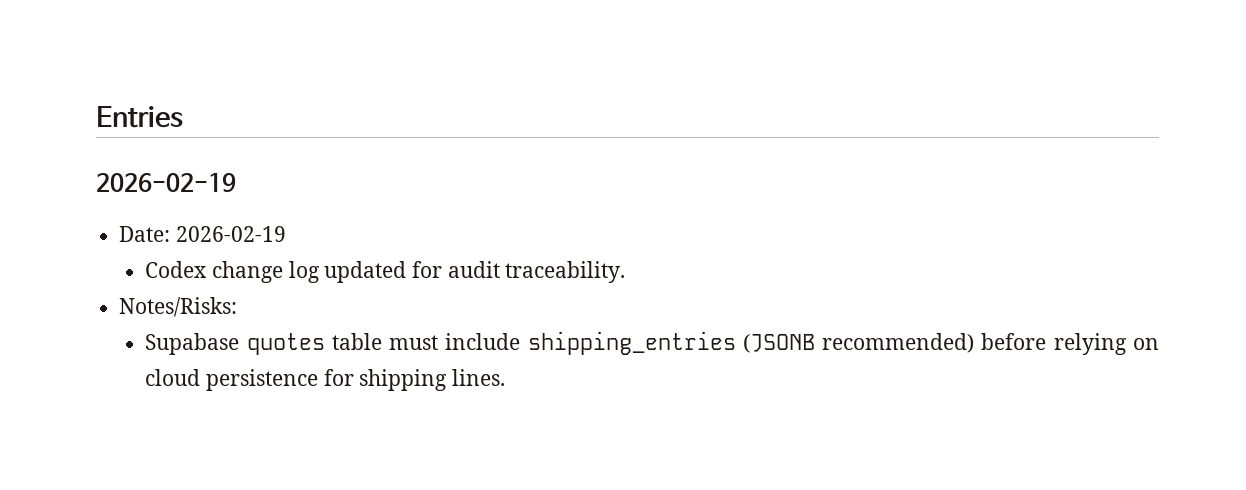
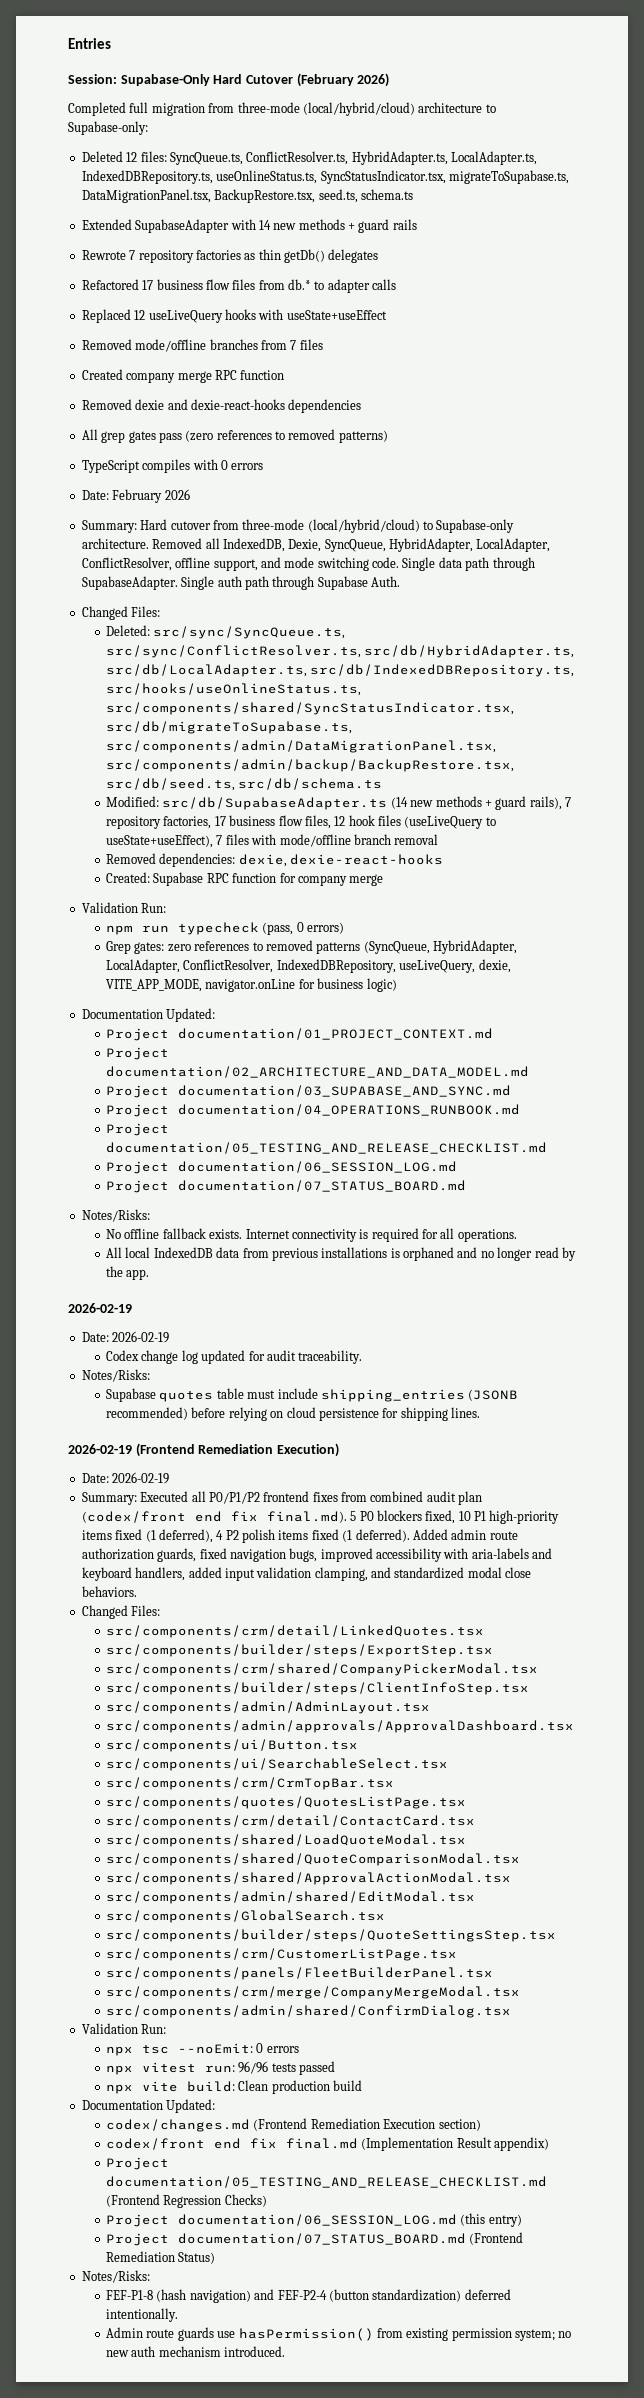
(183, 117) none -> [68,73,390,87] [68,102,496,116] [68,121,148,135] [81,151,537,165] [81,170,569,184] [81,189,413,203] [81,219,417,233] [81,249,379,263] [81,279,397,293] [81,309,387,323] [81,339,323,352] [81,369,285,383] [81,399,362,413] [81,429,388,443] [81,459,264,473] [81,489,190,503] [81,519,515,533] [81,538,551,552] [81,557,535,571] [81,576,400,590] [81,606,161,620] [106,625,346,639] [106,645,575,658] [106,664,575,677] [106,683,362,696] [106,702,515,715] [106,721,353,734] [106,740,497,753] [106,759,515,772] [106,778,383,791] [106,796,572,810] [106,815,496,829] [106,834,439,848] [106,853,444,867] [106,872,384,886] [81,902,167,913] [106,922,345,935] [106,940,518,954] [106,959,511,973] [106,978,397,992] [81,1008,216,1022] [106,1028,494,1041] [106,1047,170,1060] [106,1066,530,1078] [106,1085,512,1098] [106,1104,521,1117] [106,1123,170,1136] [106,1142,548,1154] [106,1161,458,1174] [106,1180,467,1193] [81,1209,150,1222] [106,1228,517,1242] [106,1247,576,1261] [106,1266,150,1280] // Session: Supabase-Only Hard Cutover (February 2026) // Completed full migration from three-mode (local/hybrid/cloud) architecture to Supabase-only: // Deleted 12 files: SyncQueue.ts, ConflictResolver.ts, HybridAdapter.ts, LocalAdapter.ts, IndexedDBRepository.ts, useOnlineStatus.ts, SyncStatusIndicator.tsx, migrateToSupabase.ts, DataMigrationPanel.tsx, BackupRestore.tsx, seed.ts, schema.ts // Extended SupabaseAdapter with 14 new methods + guard rails // Rewrote 7 repository factories as thin getDb() delegates // Refactored 17 business flow files from db.* to adapter calls // Replaced 12 useLiveQuery hooks with useState+useEffect // Removed mode/offline branches from 7 files // Created company merge RPC function // Removed dexie and dexie-react-hooks dependencies // All grep gates pass (zero references to removed patterns) // TypeScript compiles with 0 errors // Date: February 2026 // Summary: Hard cutover from three-mode (local/hybrid/cloud) to Supabase-only architecture. Removed all IndexedDB, Dexie, SyncQueue, HybridAdapter, LocalAdapter, ConflictResolver, offline support, and mode switching code. Single data path through SupabaseAdapter. Single auth path through Supabase Auth. // Changed Files: // Deleted: src/sync/SyncQueue.ts, src/sync/ConflictResolver.ts, src/db/HybridAdapter.ts, src/db/LocalAdapter.ts, src/db/IndexedDBRepository.ts, src/hooks/useOnlineStatus.ts, src/components/shared/SyncStatusIndicator.tsx, src/db/migrateToSupabase.ts, src/components/admin/DataMigrationPanel.tsx, src/components/admin/backup/BackupRestore.tsx, src/db/seed.ts, src/db/schema.ts // Modified: src/db/SupabaseAdapter.ts (14 new methods + guard rails), 7 repository factories, 17 business flow files, 12 hook files (useLiveQuery to useState+useEffect), 7 files with mode/offline branch removal // Removed dependencies: dexie, dexie-react-hooks // Created: Supabase RPC function for company merge // Validation Run: // npm run typecheck (pass, 0 errors) // Grep gates: zero references to removed patterns (SyncQueue, HybridAdapter, LocalAdapter, ConflictResolver, IndexedDBRepository, useLiveQuery, dexie, VITE_APP_MODE, navigator.onLine for business logic) // Documentation Updated: // Project documentation/01_PROJECT_CONTEXT.md // Project documentation/02_ARCHITECTURE_AND_DATA_MODEL.md // Project documentation/03_SUPABASE_AND_SYNC.md // Project documentation/04_OPERATIONS_RUNBOOK.md // Project documentation/05_TESTING_AND_RELEASE_CHECKLIST.md // Project documentation/06_SESSION_LOG.md // Project documentation/07_STATUS_BOARD.md // Notes/Risks: // No offline fallback exists. Internet connectivity is required for all operations. // All local IndexedDB data from previous installations is orphaned and no longer read by the app.
(505, 377) none -> [68,1443,339,1457] [81,1472,170,1484] [81,1491,483,1505] [81,1510,560,1524] [81,1529,518,1543] [81,1548,553,1562] [81,1567,532,1581] [81,1586,137,1597] [81,1605,161,1619] [106,1625,485,1638] [106,1644,494,1657] [106,1663,539,1676] [106,1682,530,1695] [106,1701,431,1714] [106,1720,575,1733] [106,1739,359,1752] [106,1758,449,1771] [106,1777,395,1790] [106,1796,467,1809] [106,1815,476,1828] [106,1834,467,1847] [106,1853,521,1866] [106,1872,512,1885] [106,1891,476,1904] [106,1910,386,1923] [106,1929,557,1942] [106,1948,458,1961] [106,1967,494,1980] [106,1986,521,1999] [106,2005,512,2018] [81,2023,167,2034] [106,2043,299,2056] [106,2061,336,2075] [106,2080,363,2094] [81,2099,216,2113] [106,2118,481,2132] [106,2137,550,2151] [106,2157,170,2170] [106,2176,548,2188] [106,2194,267,2208] [106,2213,522,2227] [106,2232,524,2246] [106,2251,216,2264] [81,2270,150,2283] [106,2289,511,2303] [106,2308,179,2322] [106,2327,572,2341] [106,2346,286,2357] // 2026-02-19 (Frontend Remediation Execution) // Date: 2026-02-19 // Summary: Executed all P0/P1/P2 frontend fixes from combined audit plan (codex/front end fix final.md). 5 P0 blockers fixed, 10 P1 high-priority items fixed (1 deferred), 4 P2 polish items fixed (1 deferred). Added admin route authorization guards, fixed navigation bugs, improved accessibility with aria-labels and keyboard handlers, added input validation clamping, and standardized modal close behaviors. // Changed Files: // src/components/crm/detail/LinkedQuotes.tsx // src/components/builder/steps/ExportStep.tsx // src/components/crm/shared/CompanyPickerModal.tsx // src/components/builder/steps/ClientInfoStep.tsx // src/components/admin/AdminLayout.tsx // src/components/admin/approvals/ApprovalDashboard.tsx // src/components/ui/Button.tsx // src/components/ui/SearchableSelect.tsx // src/components/crm/CrmTopBar.tsx // src/components/quotes/QuotesListPage.tsx // src/components/crm/detail/ContactCard.tsx // src/components/shared/LoadQuoteModal.tsx // src/components/shared/QuoteComparisonModal.tsx // src/components/shared/ApprovalActionModal.tsx // src/components/admin/shared/EditModal.tsx // src/components/GlobalSearch.tsx // src/components/builder/steps/QuoteSettingsStep.tsx // src/components/crm/CustomerListPage.tsx // src/components/panels/FleetBuilderPanel.tsx // src/components/crm/merge/CompanyMergeModal.tsx // src/components/admin/shared/ConfirmDialog.tsx // Validation Run: // npx tsc --noEmit: 0 errors // npx vitest run: 96/96 tests passed // npx vite build: Clean production build // Documentation Updated: // codex/changes.md (Frontend Remediation Execution section) // codex/front end fix final.md (Implementation Result appendix) // Project documentation/05_TESTING_AND_RELEASE_CHECKLIST.md (Frontend Regression Checks) // Project documentation/06_SESSION_LOG.md (this entry) // Project documentation/07_STATUS_BOARD.md (Frontend Remediation Status) // Notes/Risks: // FEF-P1-8 (hash navigation) and FEF-P2-4 (button standardization) deferred intentionally. // Admin route guards use hasPermission() from existing permission system; no new auth mechanism introduced.

